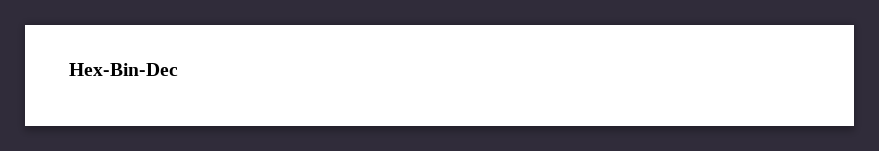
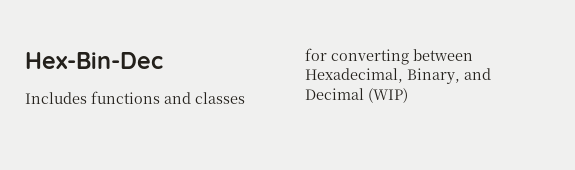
(178, 69) none -> [25,91,245,104] [305,48,473,65] [305,68,491,84] [305,88,408,103] // Includes functions and classes for converting between Hexadecimal, Binary, and Decimal (WIP)

